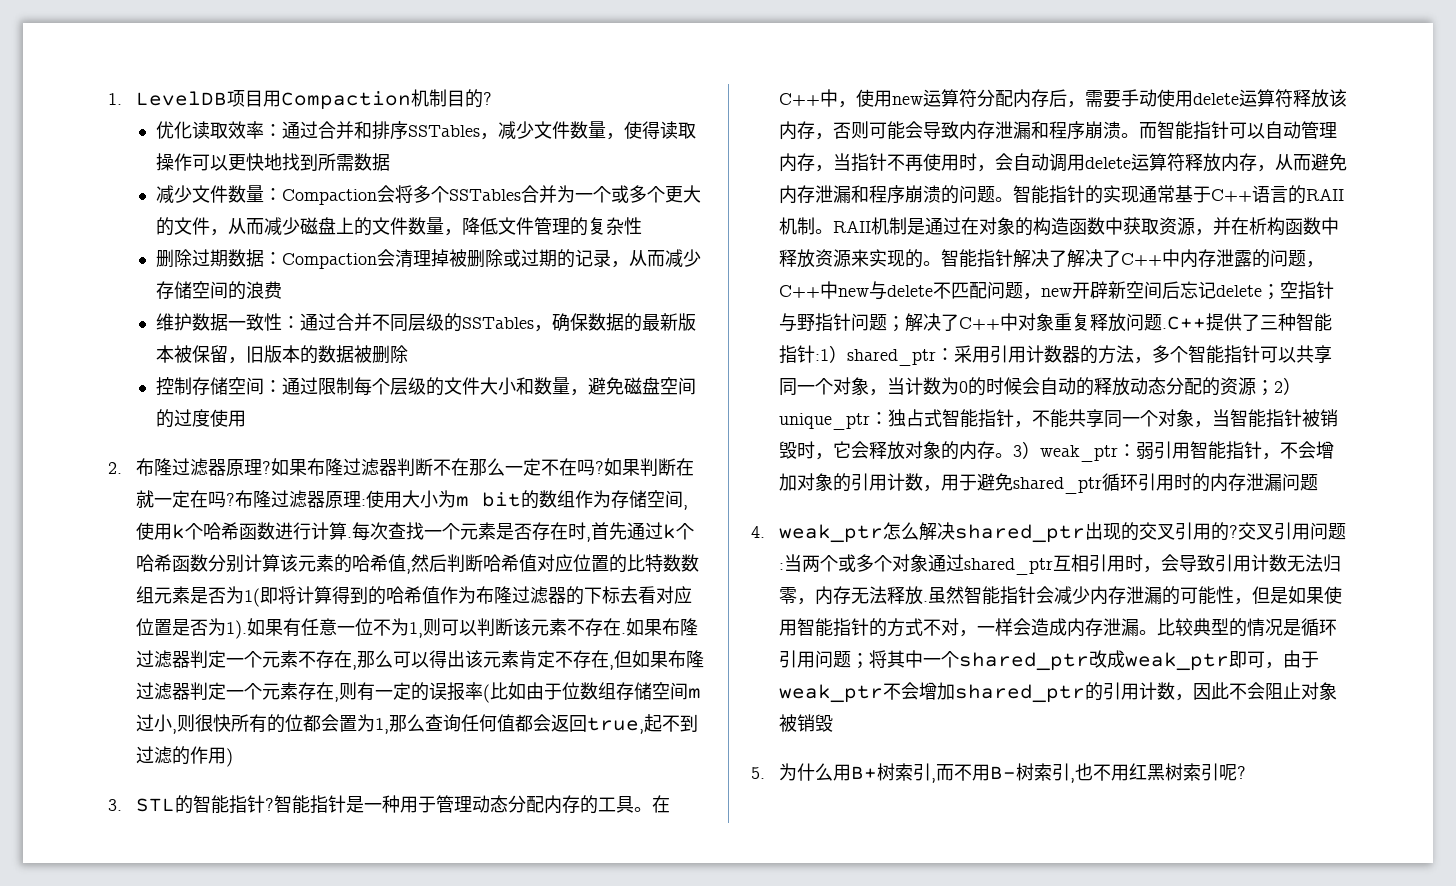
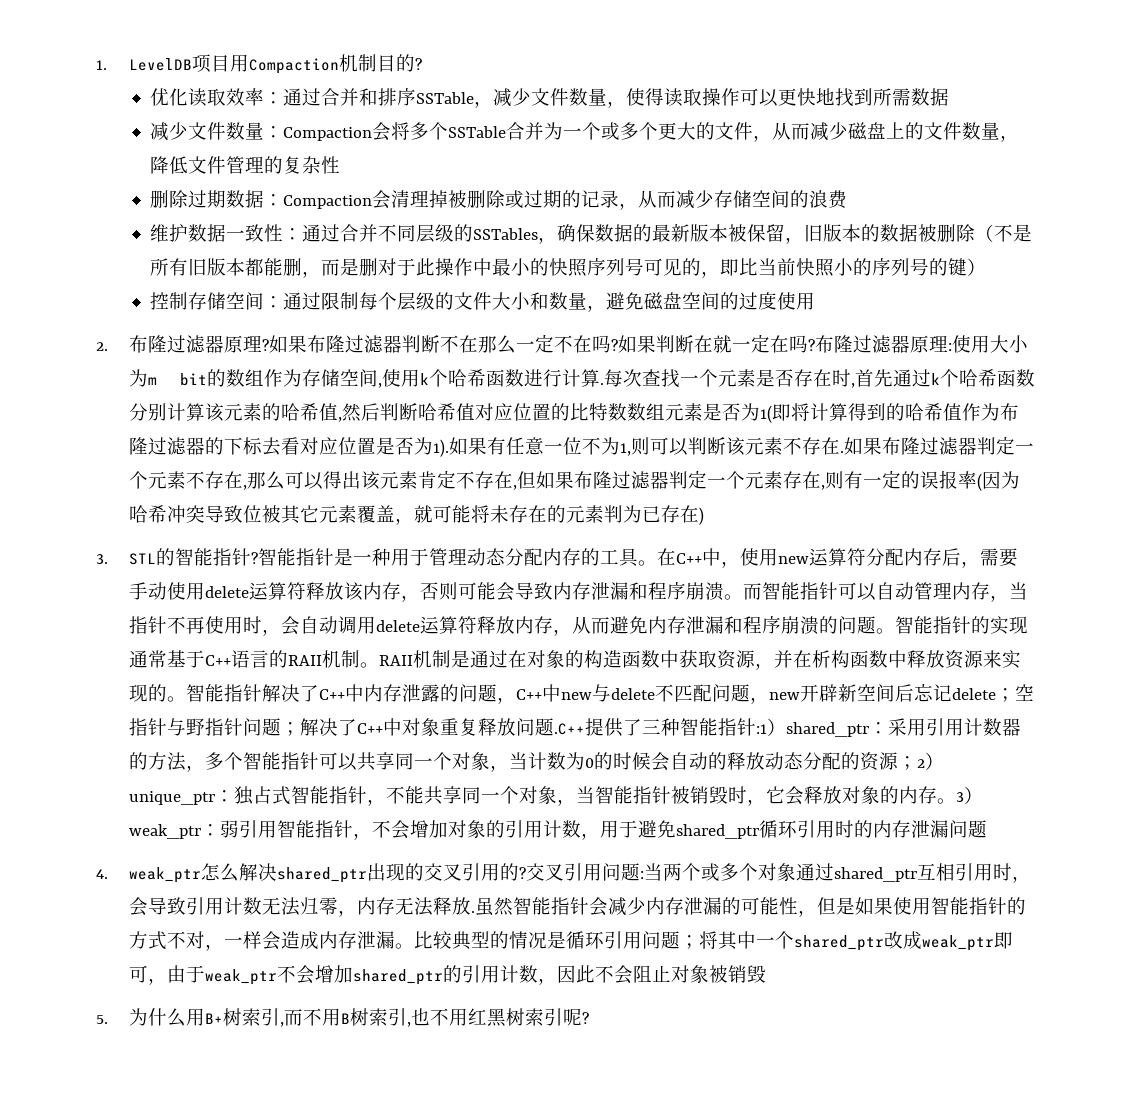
[407,125,480,137] SSTables -> [415,92,474,104] SSTable
[448,189,521,201] SSTables -> [447,126,506,138] SSTable
(408, 354) none -> [974,224,1032,242] [149,258,986,278] （不是所有旧版本都能删，而是删对于此操作中最小的快照序列号可见的，即比当前快照小的序列号的键）
[489,682,701,700] [135,714,698,734] [135,746,226,765] 比如由于位数组存储空间m过小,则很快所有的位都会置为1,那么查询任何值都会返回true,起不到过滤的作用 -> [982,471,1021,489] [129,505,700,525] 因为哈希冲突导致位被其它元素覆盖，就可能将未存在的元素判为已存在
[1066,249,1121,268] 解决了 -> (320, 693) none
[989,766,1016,779] B- -> [341,1013,351,1024] B

